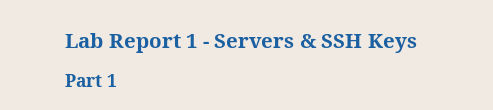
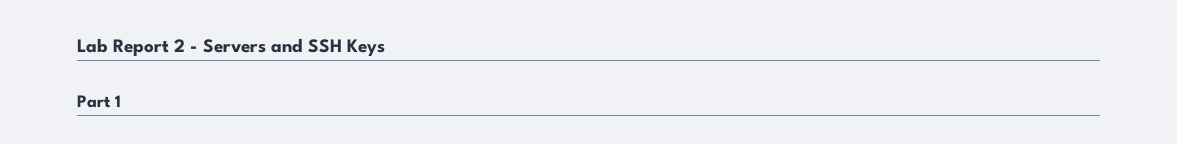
[186,34,198,48] 1 -> [174,39,186,52] 2
[299,34,317,48] & -> [270,38,303,53] and

